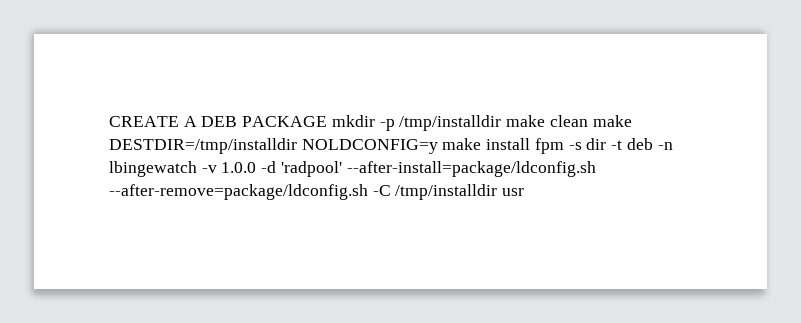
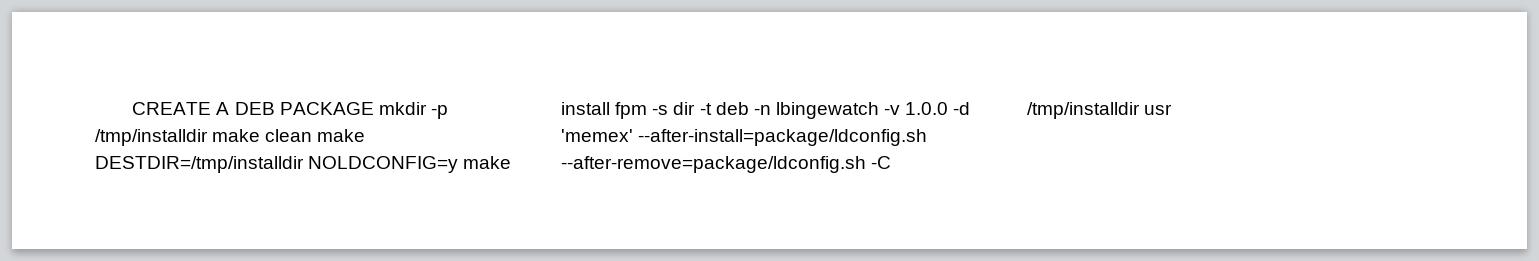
[280,161,342,177] 'radpool' -> [561,129,633,142] 'memex'

